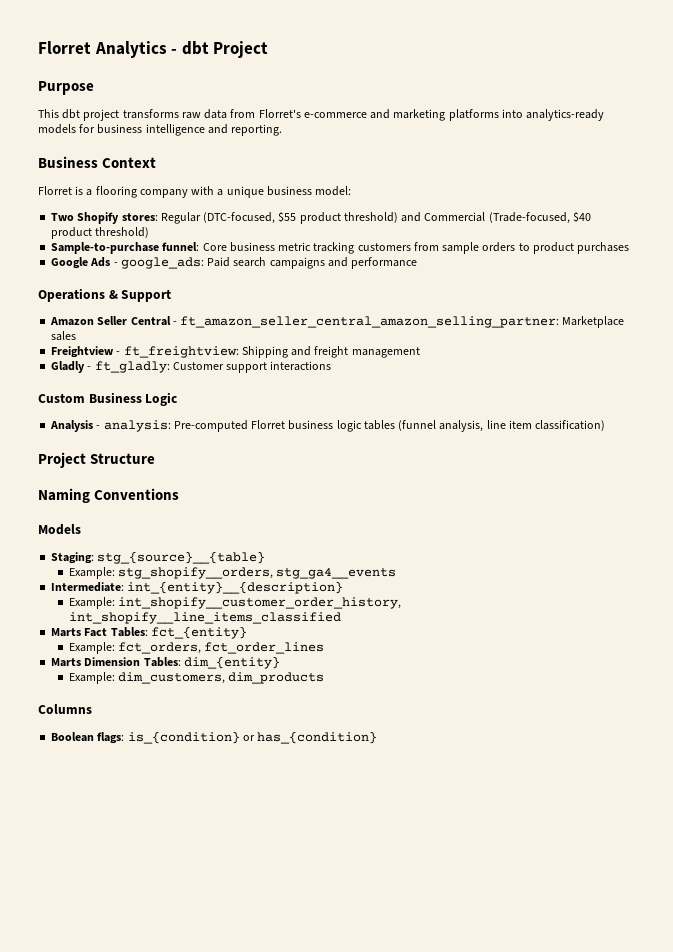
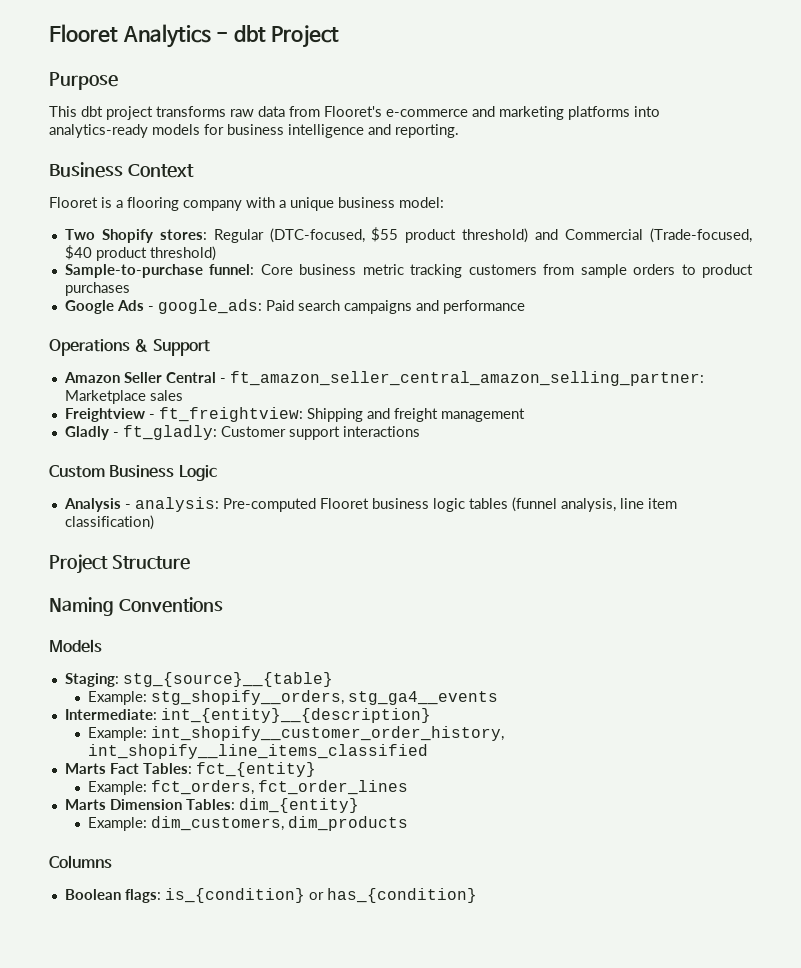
[38,41,91,54] Florret -> [49,24,118,43] Flooret
[258,109,301,118] Florret's -> [324,106,382,117] Flooret's
[38,186,72,195] Florret -> [49,197,98,208] Flooret
[251,420,286,429] Florret -> [319,498,369,509] Flooret

